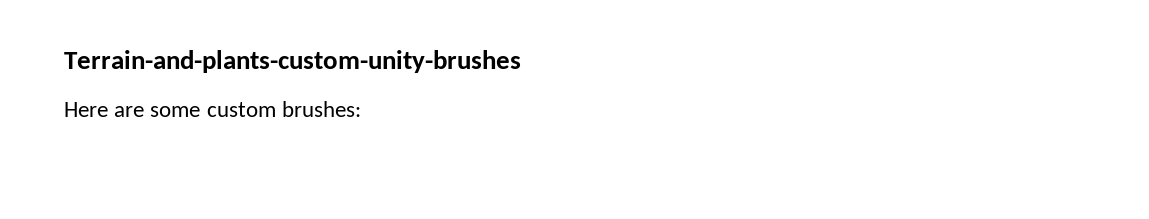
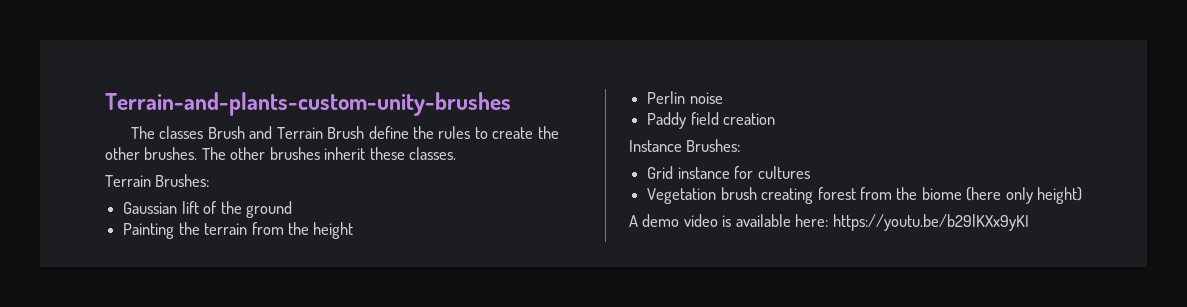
[64,101,361,117] Here are some custom brushes: -> [130,126,559,139] [105,147,457,160] [105,174,210,187] [123,201,292,218] [123,222,354,239] [647,91,723,104] [647,112,776,129] [629,139,741,152] [647,166,810,179] [647,187,1083,204] [629,214,1029,231] The classes Brush and Terrain Brush define the rules to create the other brushes. The other brushes inherit these classes. // Terrain Brushes: // Gaussian lift of the ground // Painting the terrain from the height // Perlin noise // Paddy field creation // Instance Brushes: // Grid instance for cultures // Vegetation brush creating forest from the biome (here only height) // A demo video is available here: https://youtu.be/b29lKXx9yKI

